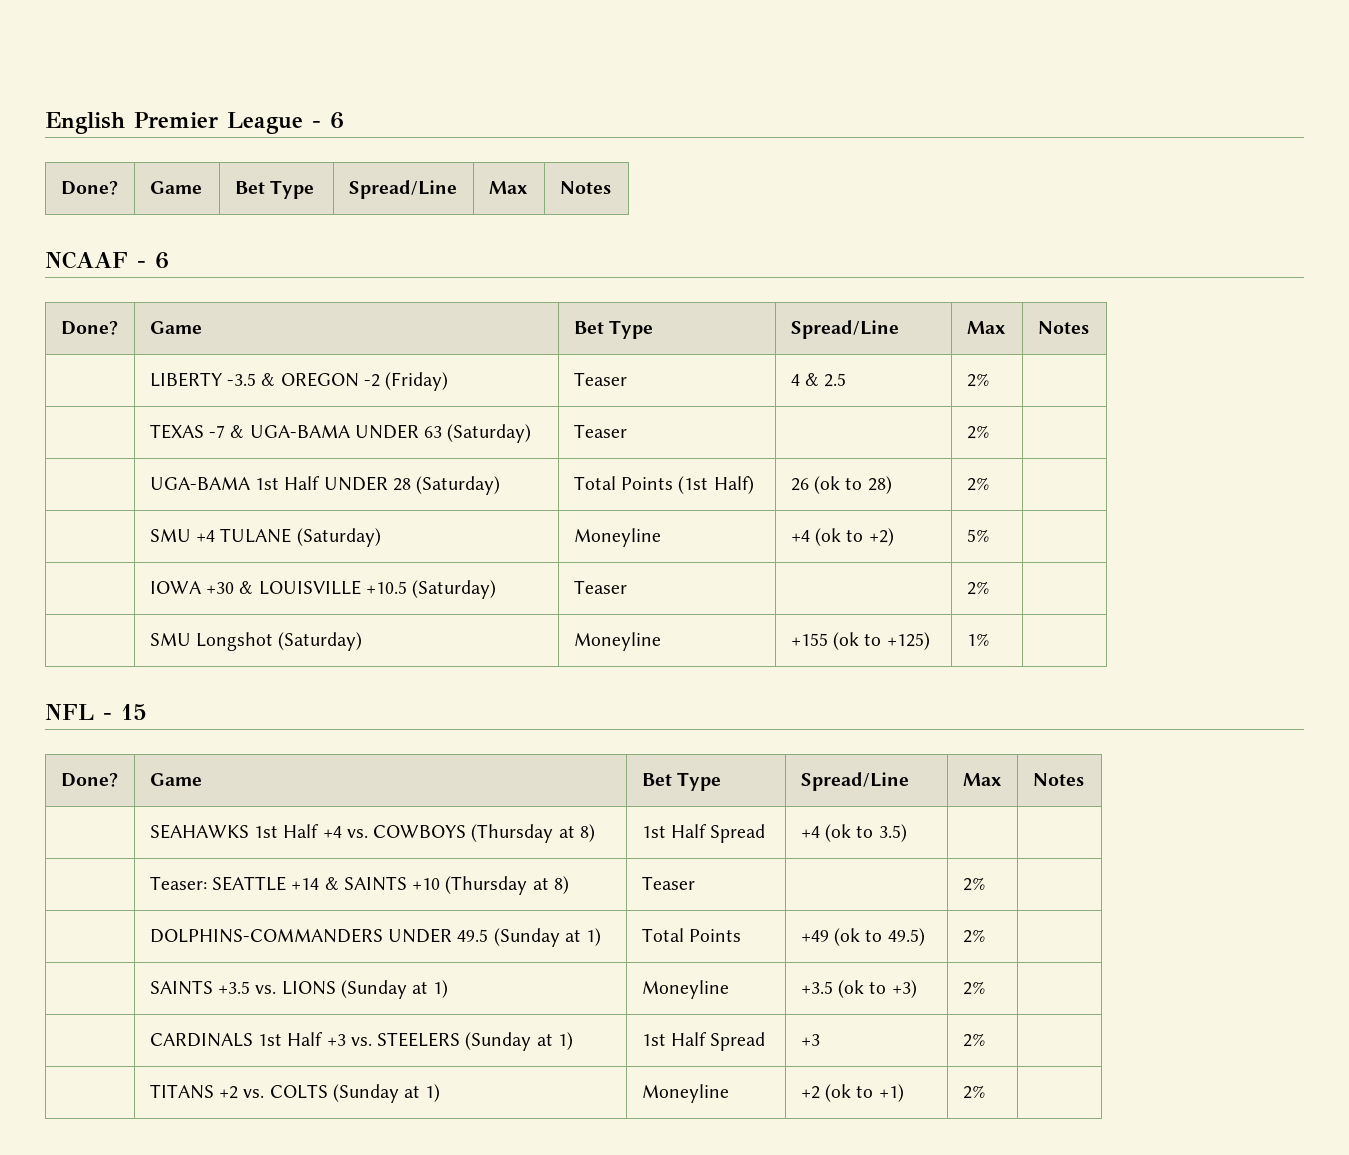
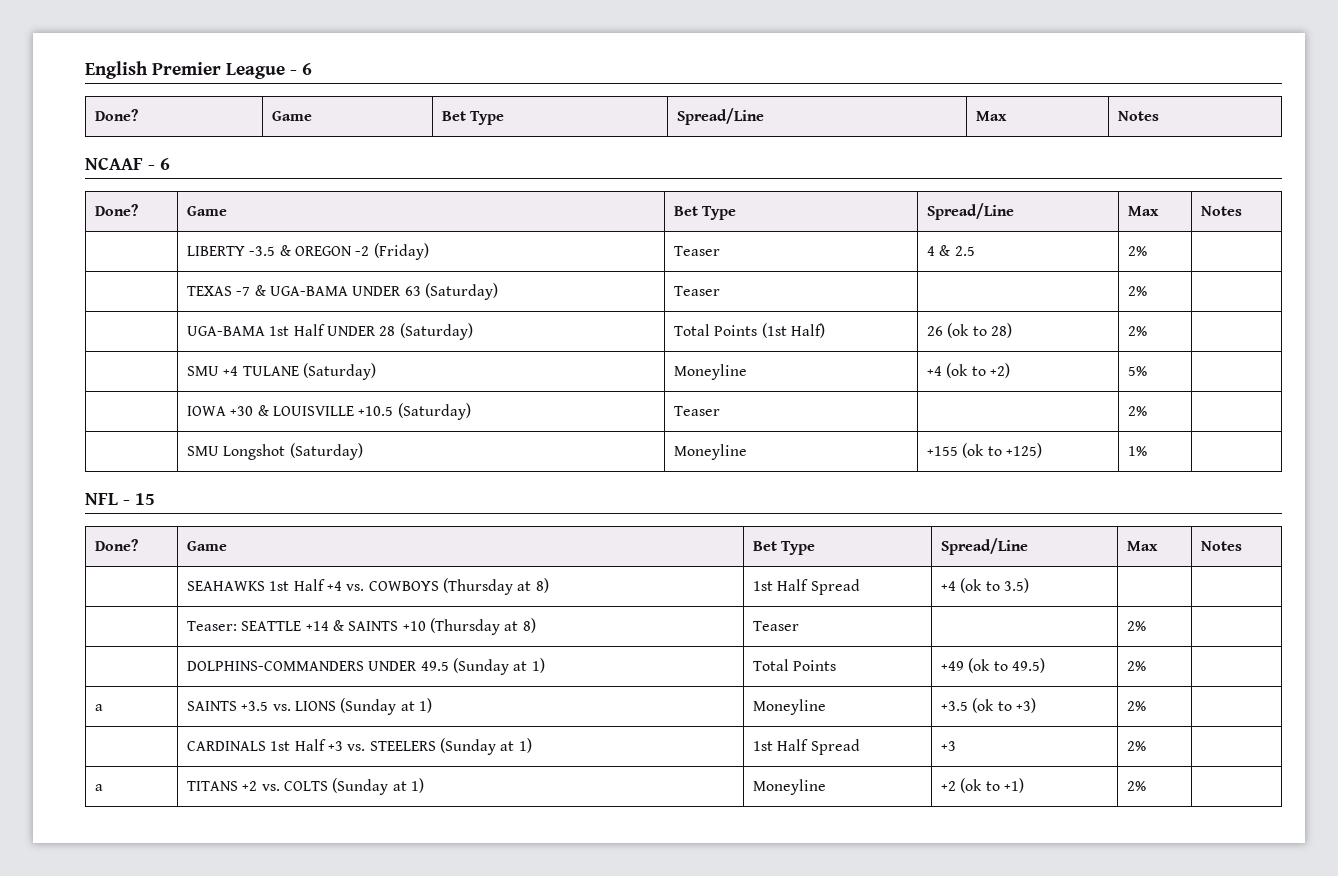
(985, 936) none -> [95,704,104,711] a
(985, 1040) none -> [95,784,104,791] a

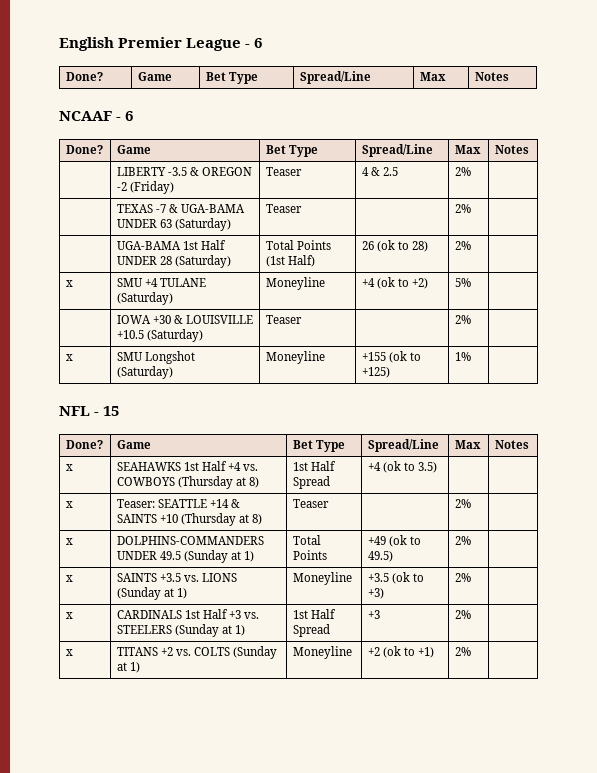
(1148, 331) none -> [65,280,73,287] x
(1148, 411) none -> [65,354,73,361] x
(1243, 546) none -> [65,464,73,471] x
(1030, 585) none -> [65,501,73,508] x
(1147, 626) none -> [65,538,73,545] x
[95,704,104,711] a -> [65,575,73,582] x
(1147, 706) none -> [65,612,73,619] x
[95,784,104,791] a -> [65,649,73,656] x

